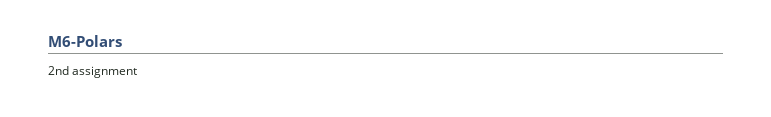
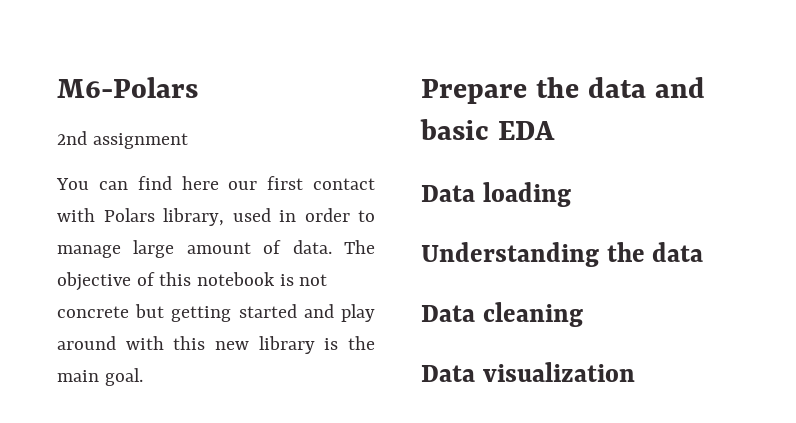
(138, 72) none -> [56,176,376,190] [57,208,375,226] [57,240,375,258] [57,272,328,291] [57,304,375,322] [57,336,375,354] [57,368,143,386] [421,77,705,104] [420,119,555,140] [421,182,571,207] [421,242,704,267] [421,302,583,327] [421,362,635,382] // You can find here our first contact with Polars library, used in order to manage large amount of data. The objective of this notebook is not concrete but getting started and play around with this new library is the main goal. // Prepare the data and basic EDA // Data loading // Understanding the data // Data cleaning // Data visualization

